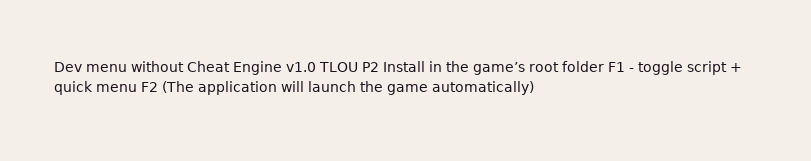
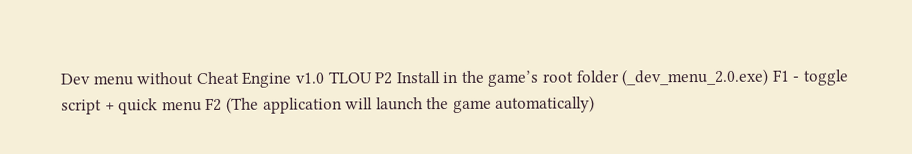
(604, 66) none -> [621,68,770,87] (_dev_menu_2.0.exe)

